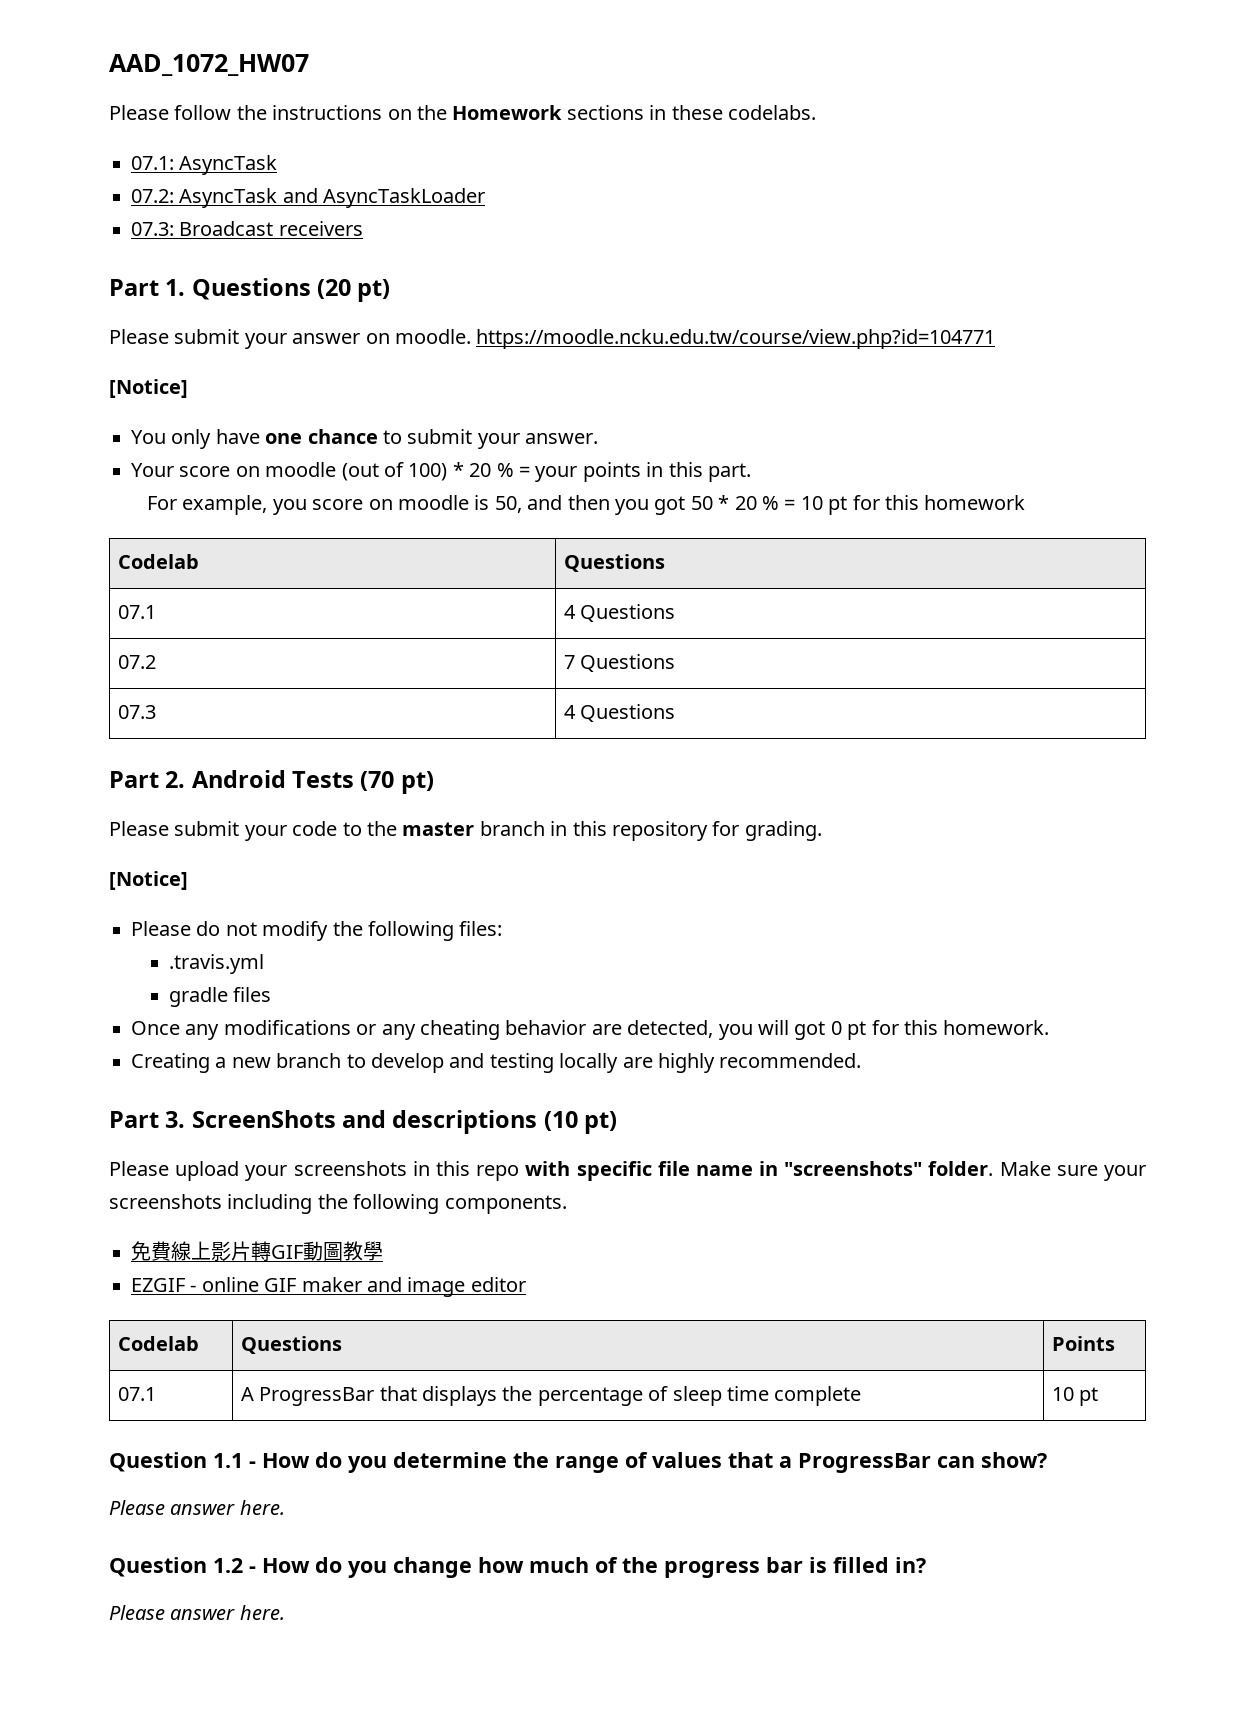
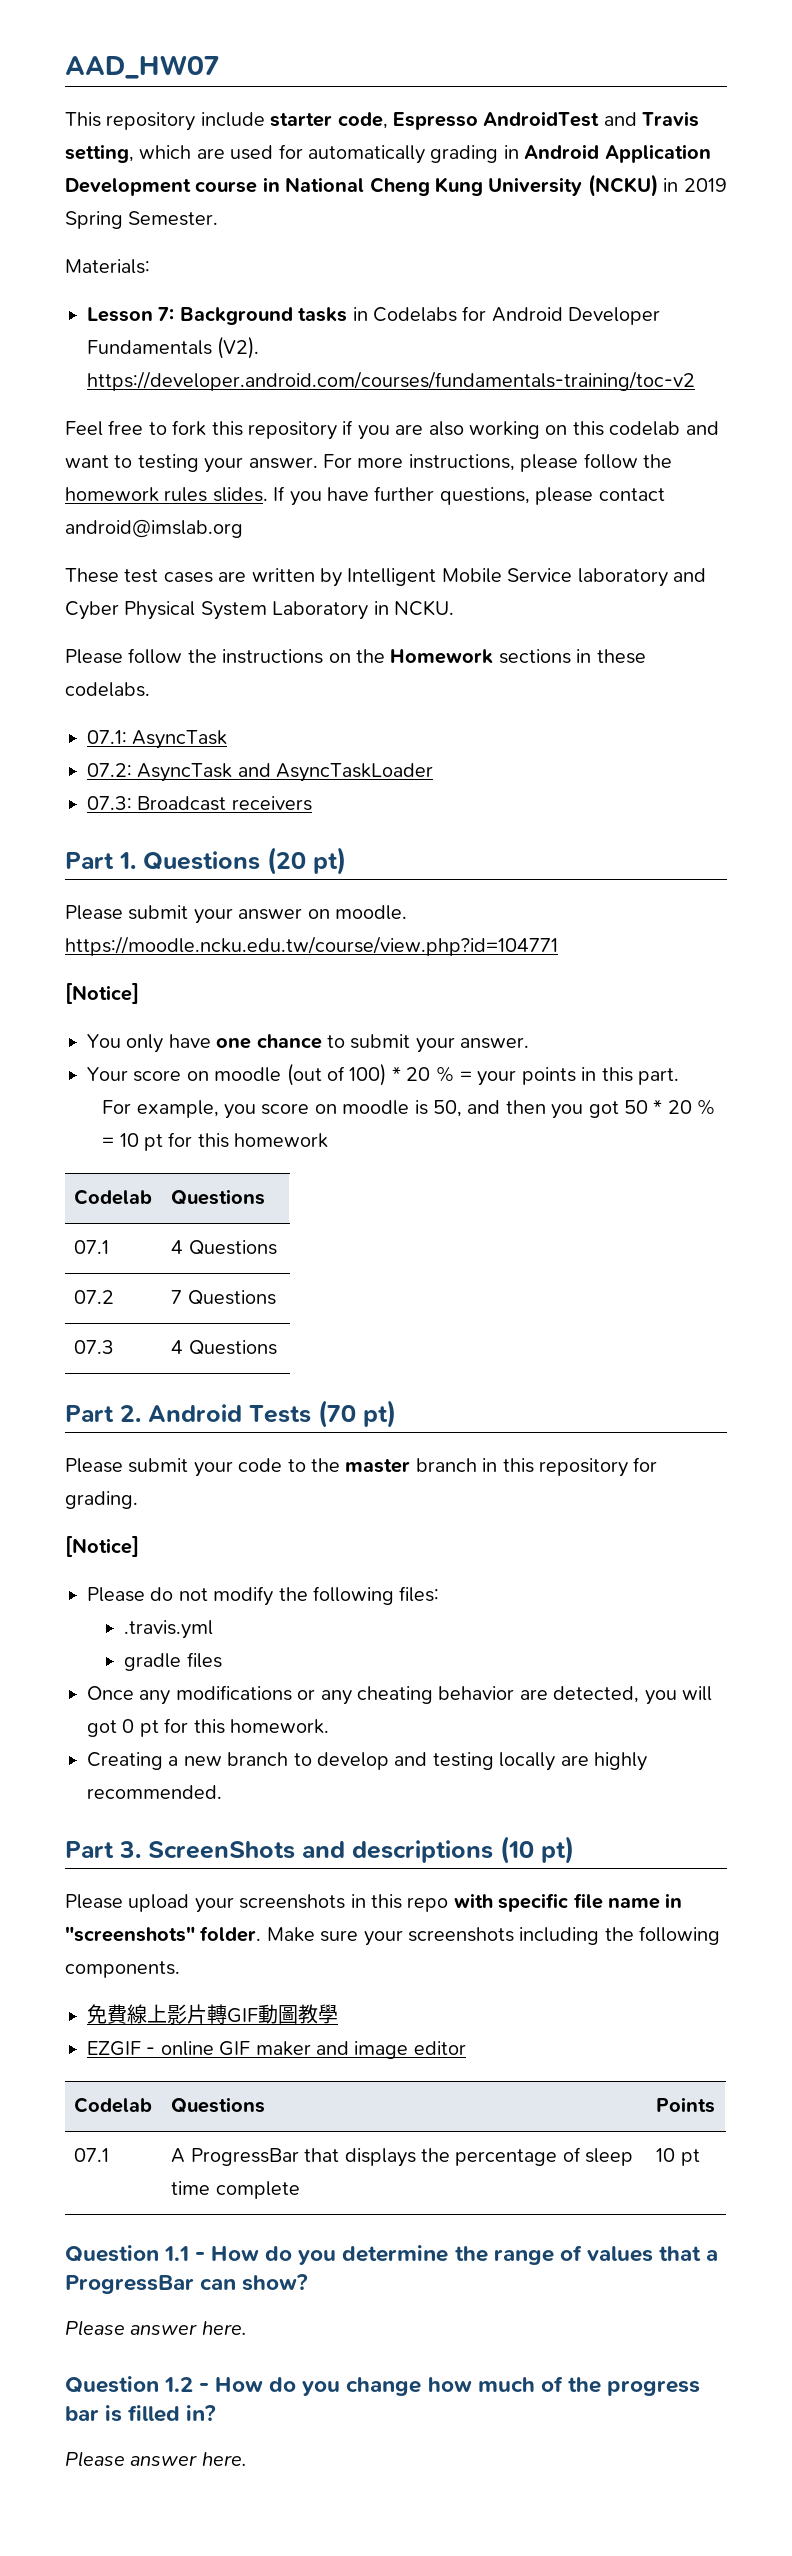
[109,54,309,76] AAD_1072_HW07 -> [65,55,219,79] [65,111,700,131] [65,144,711,164] [65,174,727,197] [65,211,219,229] [65,259,150,274] [87,306,661,325] [87,336,260,359] [87,371,695,391] [65,420,719,440] [65,453,672,473] [65,486,665,506] [65,519,243,538] [65,568,706,587] [65,600,454,620] AAD_HW07 // This repository include starter code, Espresso AndroidTest and Travis setting, which are used for automatically grading in Android Application Development course in National Cheng Kung University (NCKU) in 2019 Spring Semester. // Materials: // Lesson 7: Background tasks in Codelabs for Android Developer Fundamentals (V2). https://developer.android.com/courses/fundamentals-training/toc-v2 // Feel free to fork this repository if you are also working on this codelab and want to testing your answer. For more instructions, please follow the homework rules slides. If you have further questions, please contact android@imslab.org // These test cases are written by Intelligent Mobile Service laboratory and Cyber Physical System Laboratory in NCKU.

